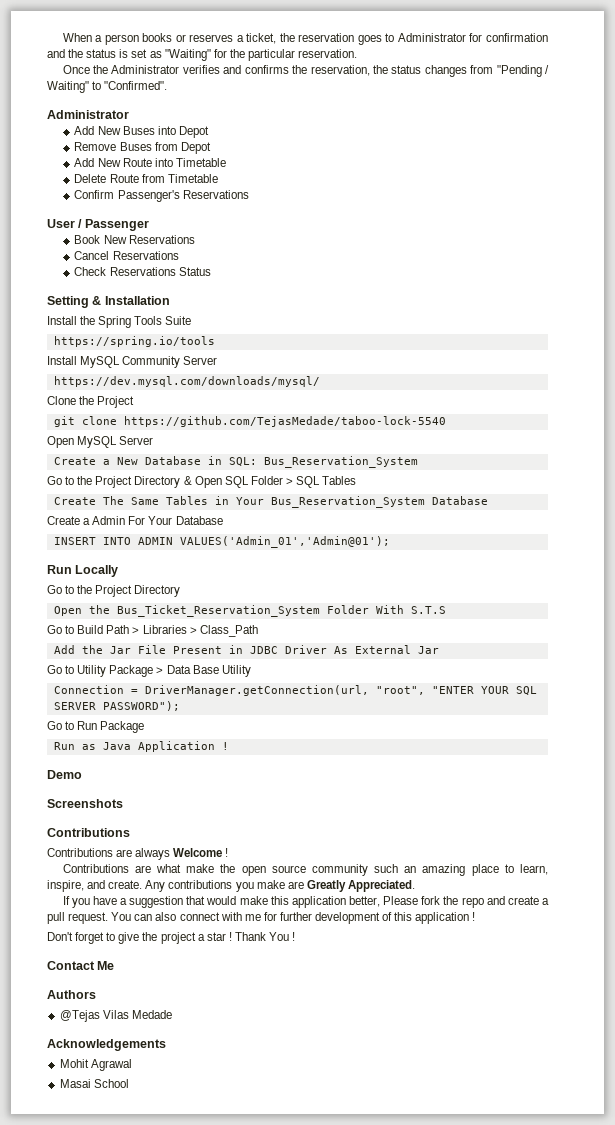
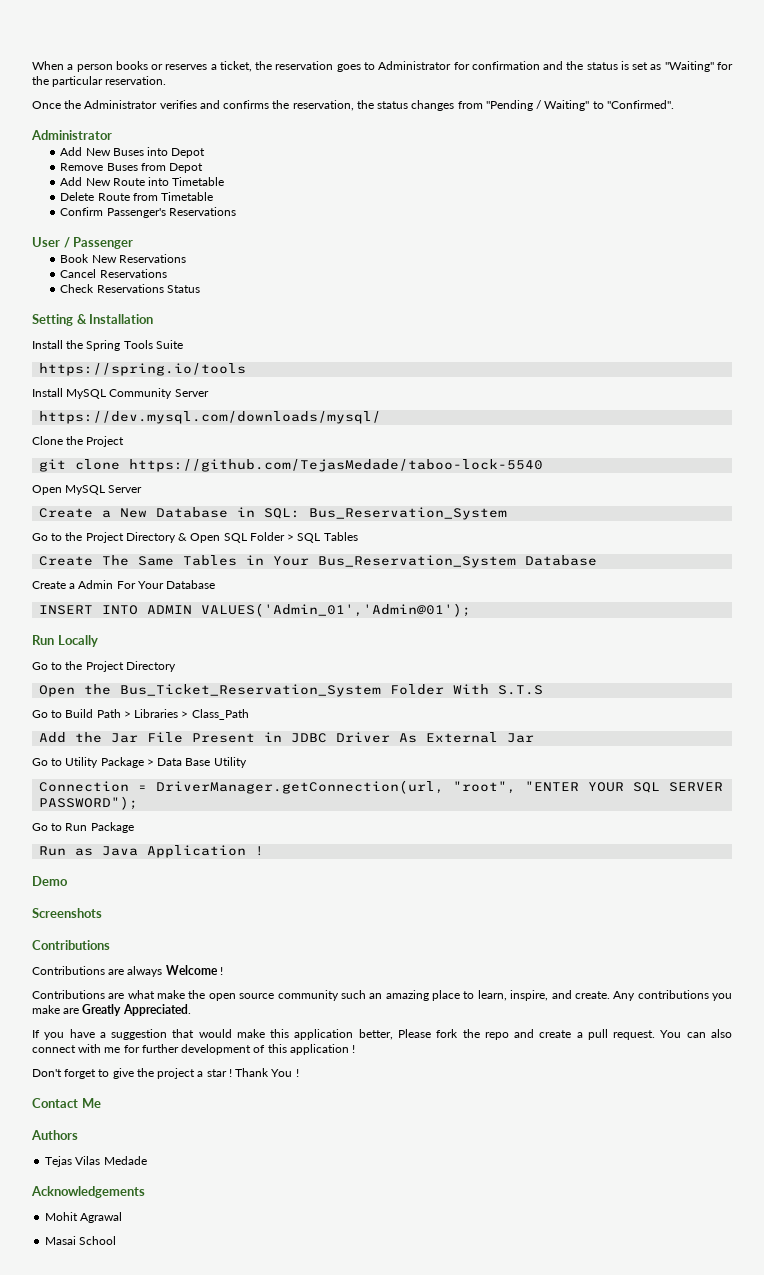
[59,1010,100,1022] @Tejas -> [45,1156,73,1167] Tejas

